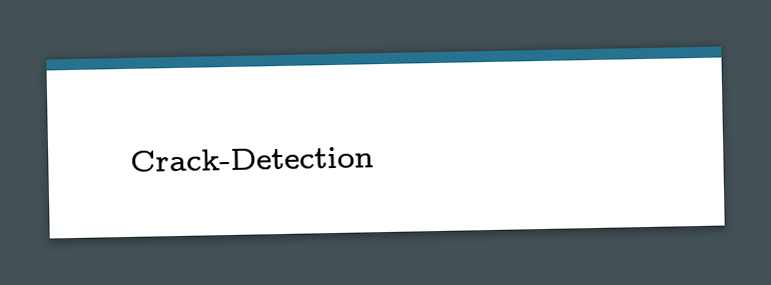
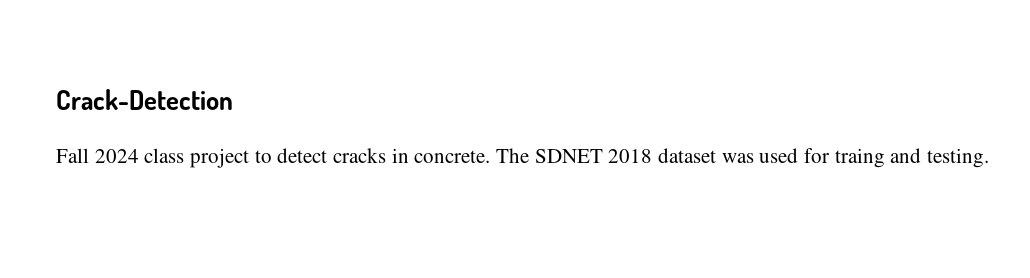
(374, 159) none -> [56,148,990,168] // Fall 2024 class project to detect cracks in concrete. The SDNET 2018 dataset was used for traing and testing.

